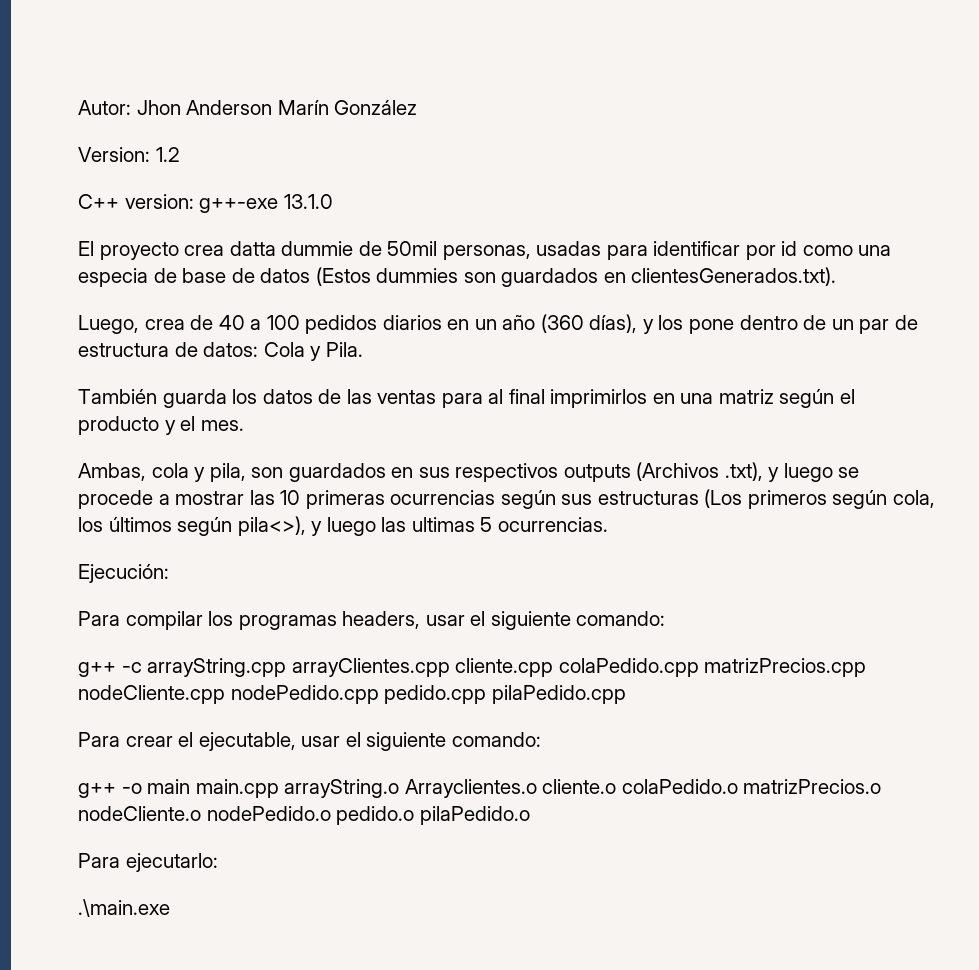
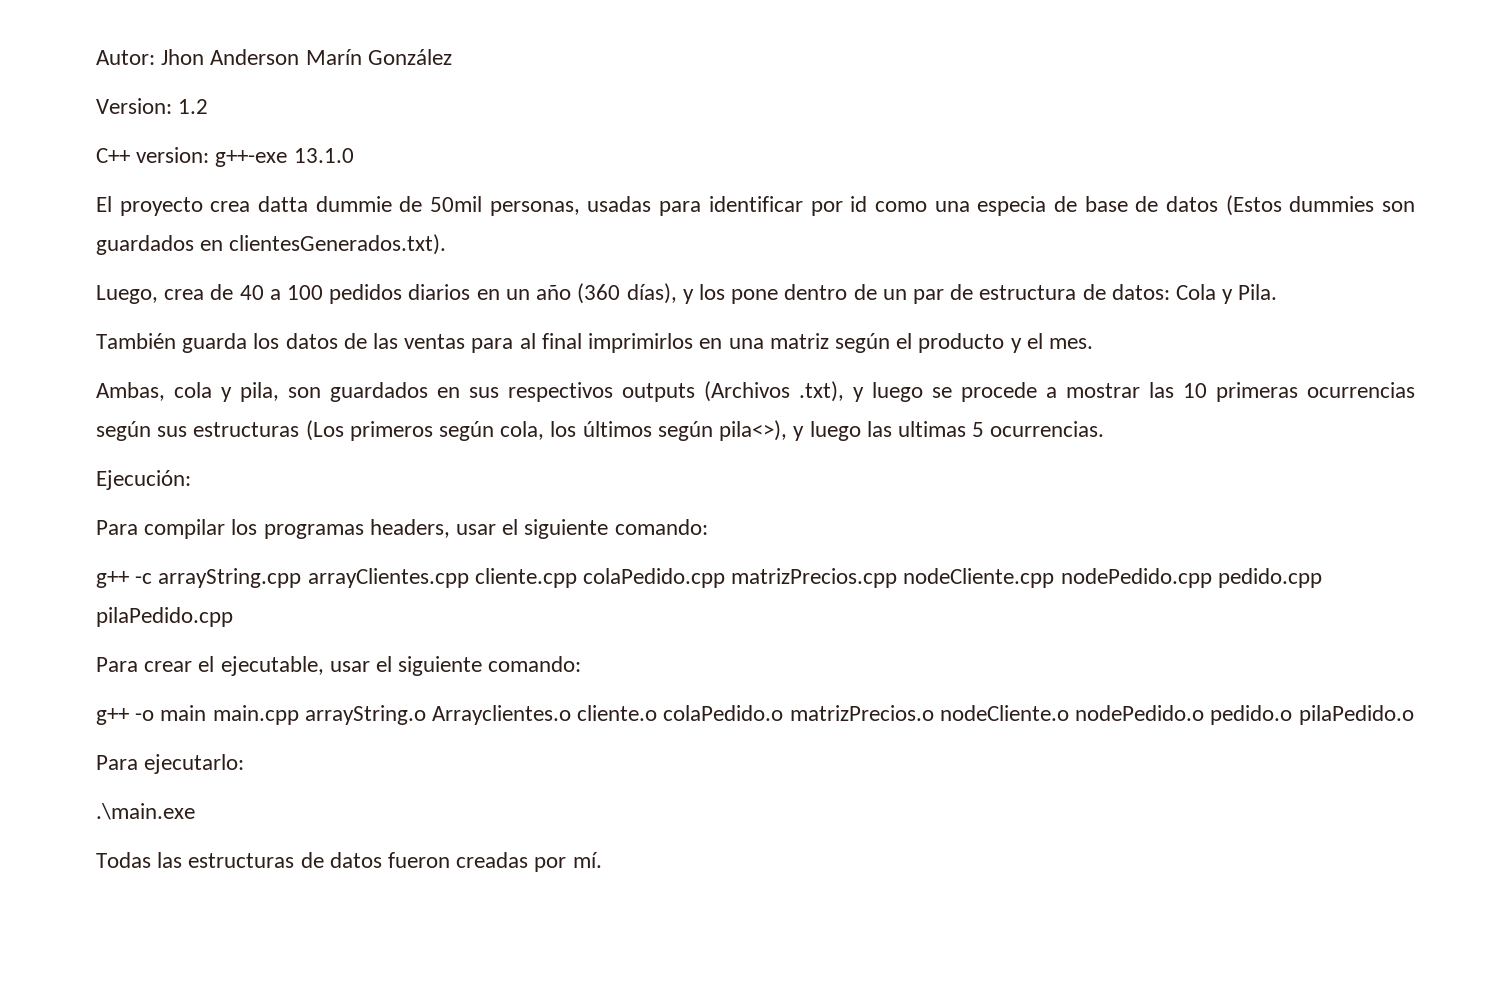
(170, 908) none -> [96,852,602,872] // Todas las estructuras de datos fueron creadas por mí.

